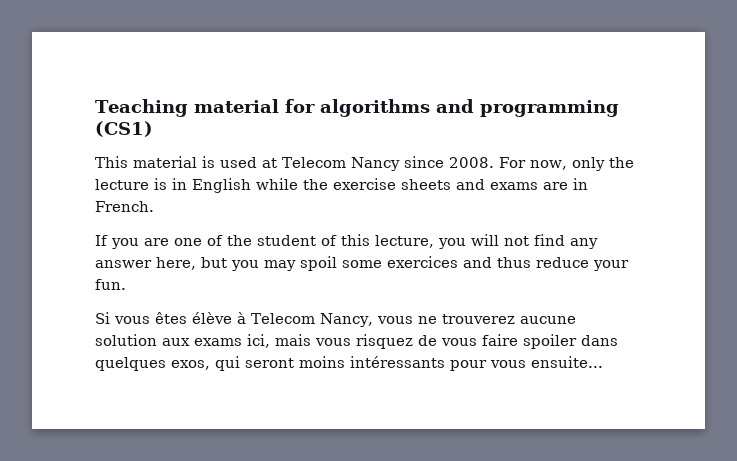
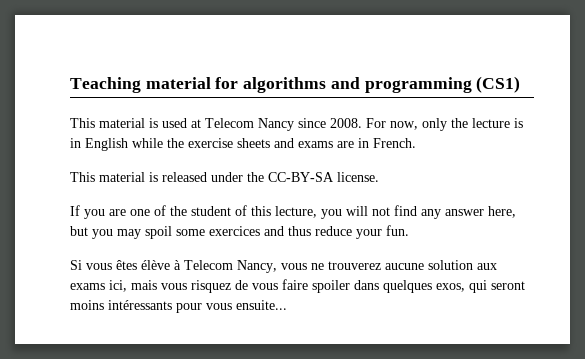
(154, 206) none -> [70,172,379,182] // This material is released under the CC-BY-SA license.

